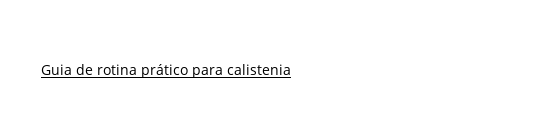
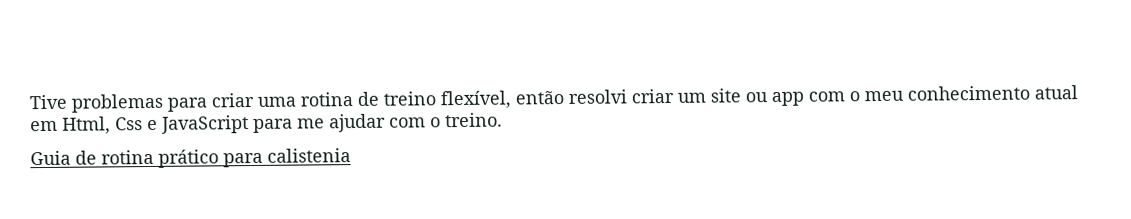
(41, 69) none -> [29,85,1078,113] [30,112,503,135] Tive problemas para criar uma rotina de treino flexível, então resolvi criar um site ou app com o meu conhecimento atual em Html, Css e JavaScript para me ajudar com o treino. //

